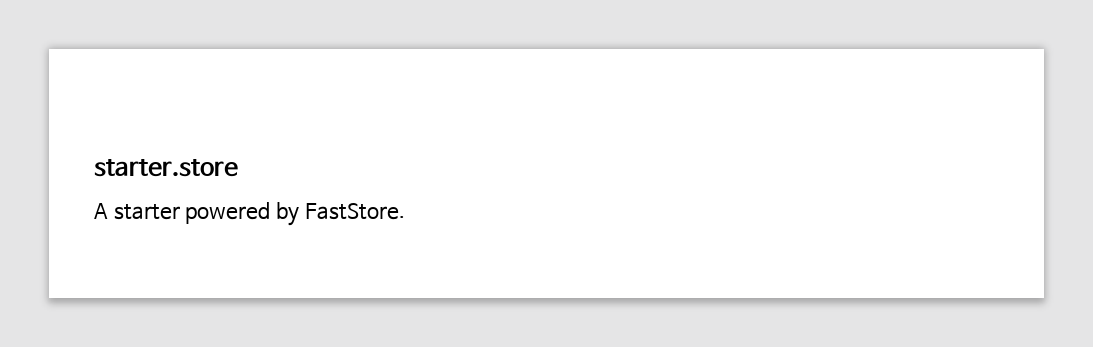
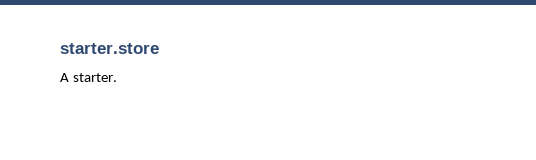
[113,202,405,226] starter powered by FastStore. -> [72,73,117,82] starter.

